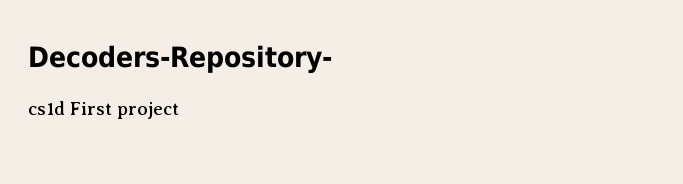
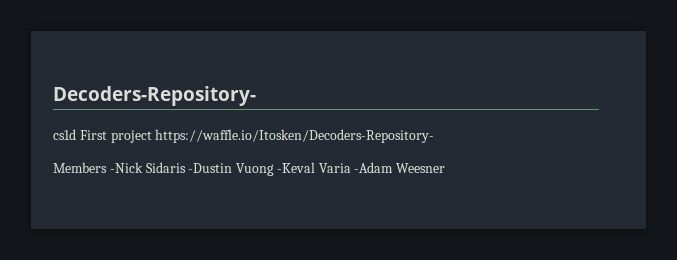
(180, 110) none -> [155,129,435,143] [53,162,446,176] https://waffle.io/Itosken/Decoders-Repository- // Members -Nick Sidaris -Dustin Vuong -Keval Varia -Adam Weesner

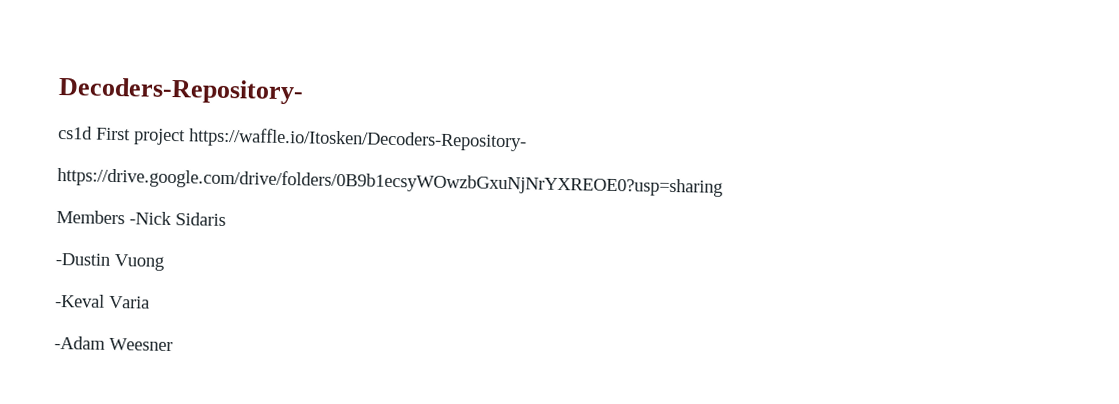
(435, 136) none -> [57,166,723,197] // https://drive.google.com/drive/folders/0B9b1ecsyWOwzbGxuNjNrYXREOE0?usp=sharing
(186, 167) none -> (226, 219) //
(275, 169) none -> (164, 262) //
(351, 168) none -> (150, 302) //

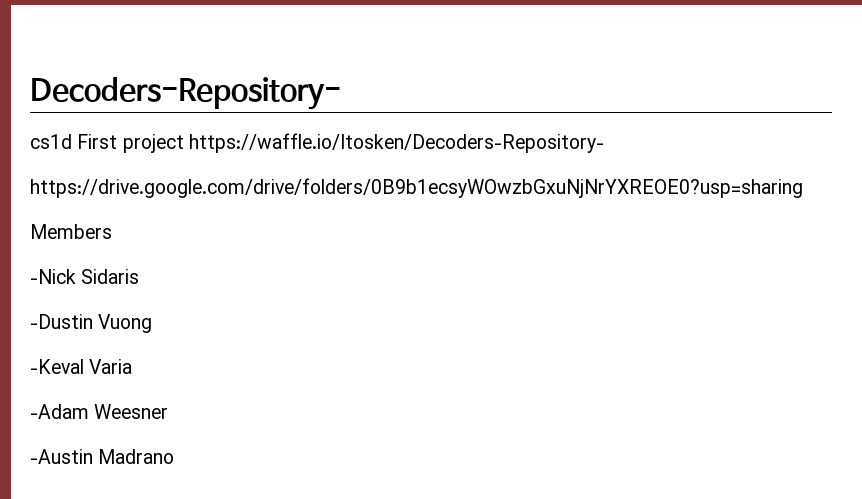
(125, 217) none -> (112, 231) //
(173, 344) none -> [30,449,175,464] // -Austin Madrano

